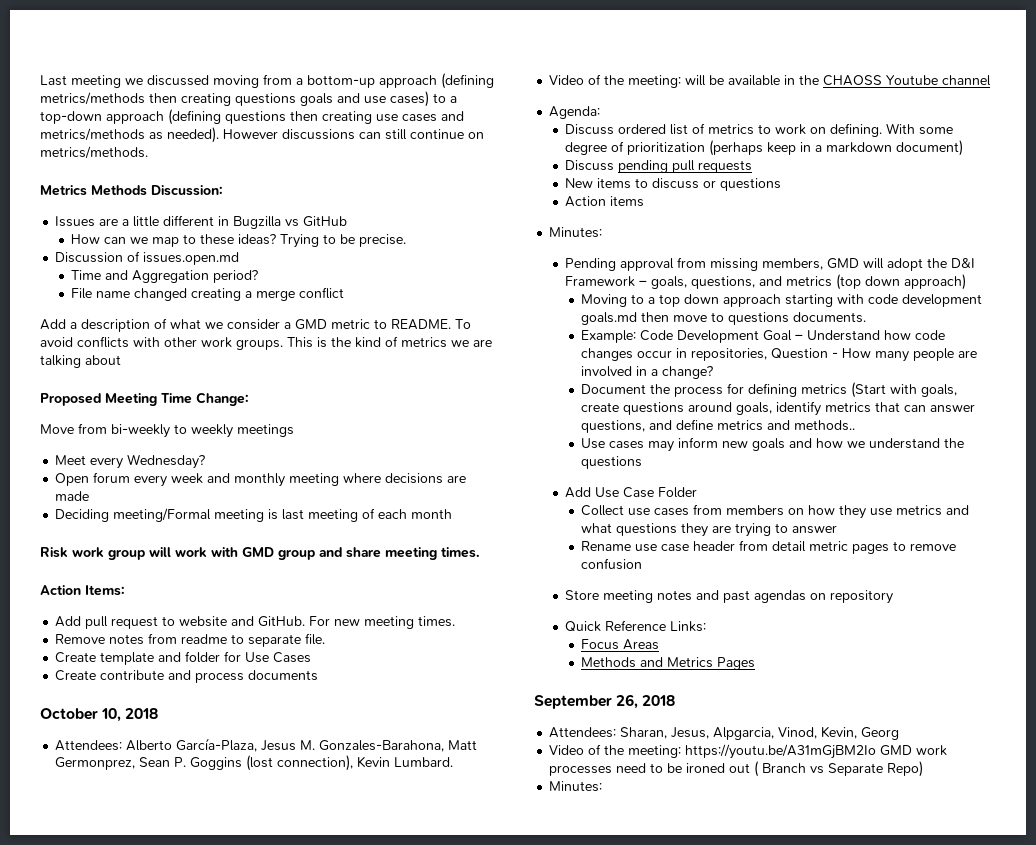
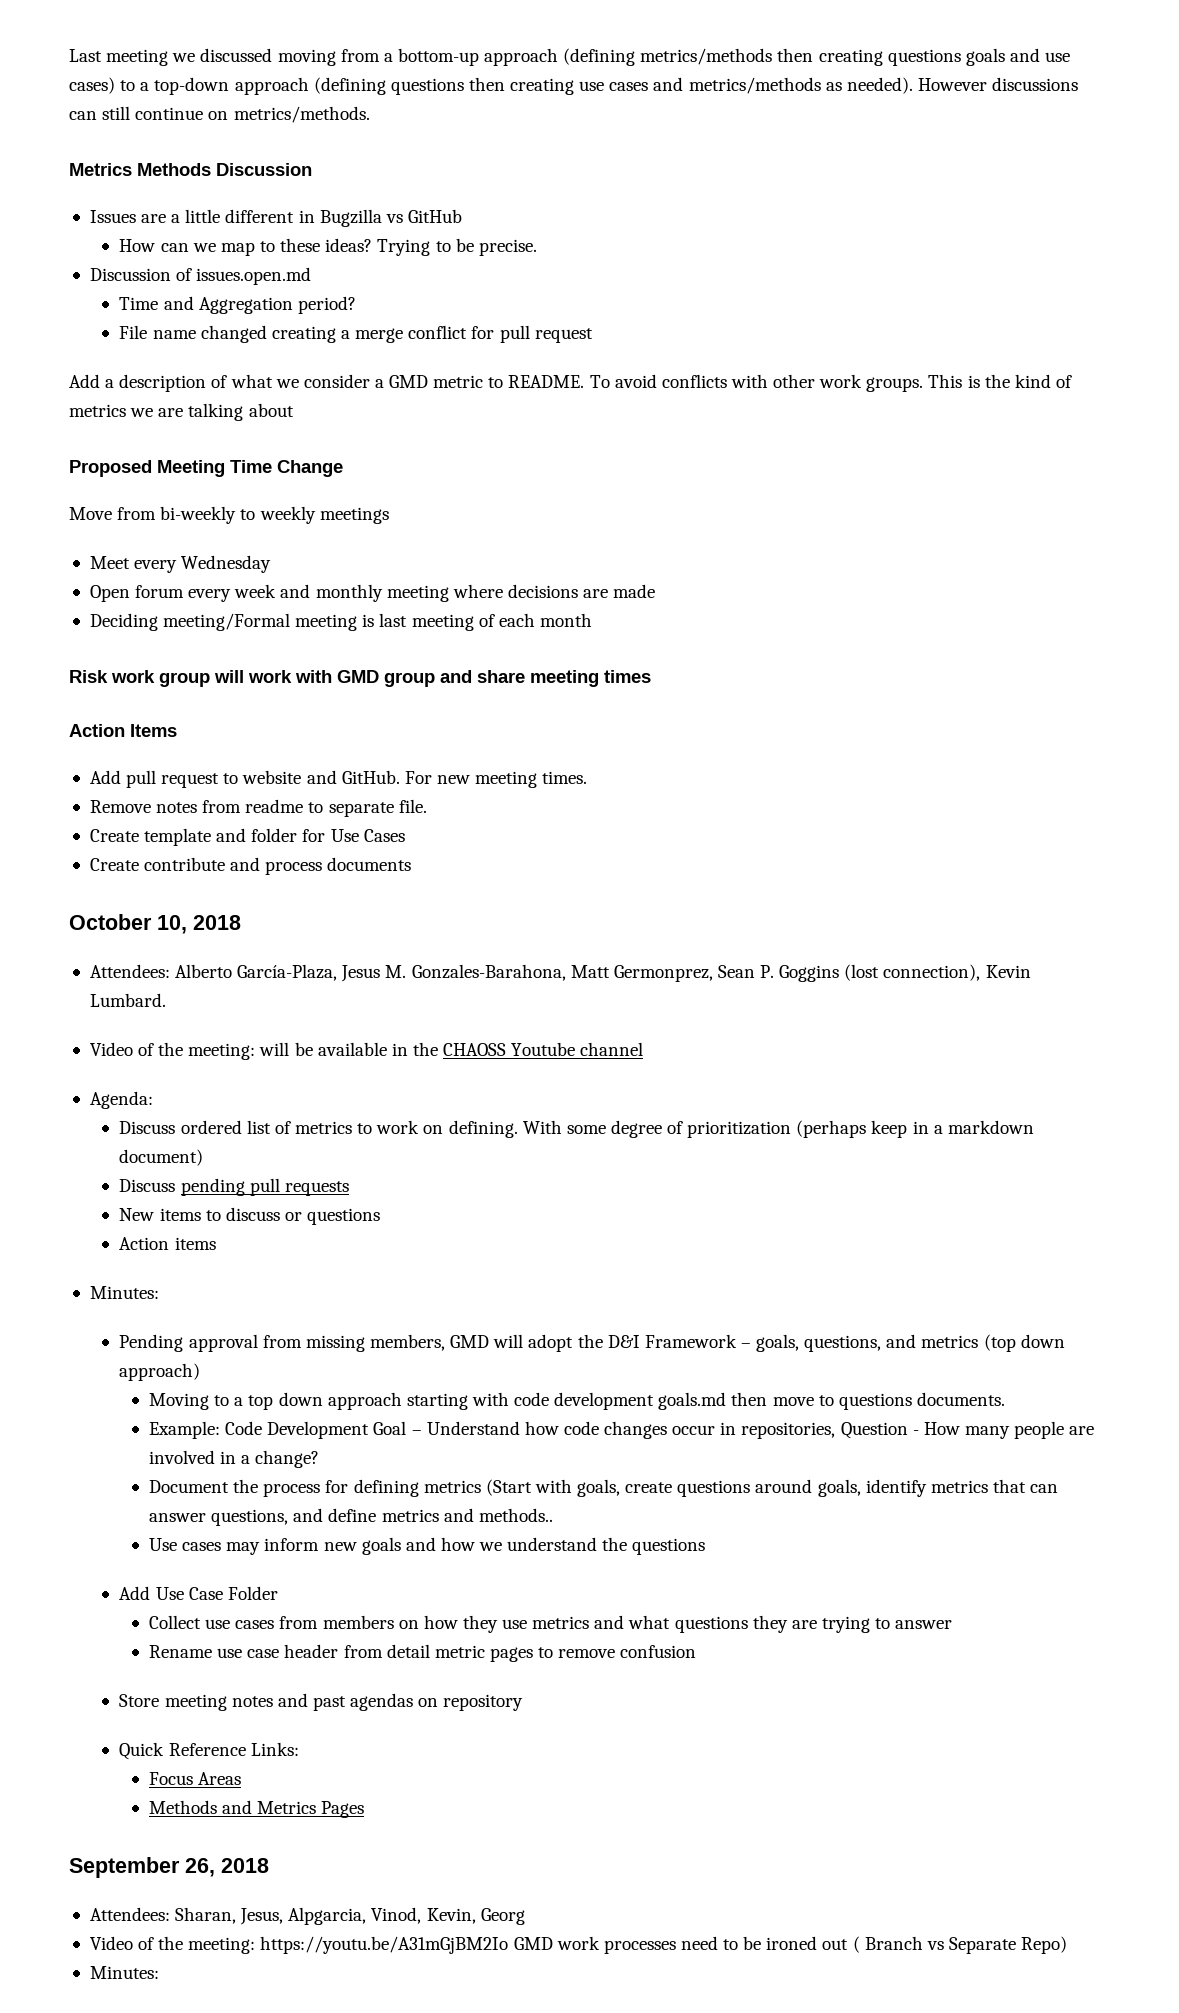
[151,185,223,196] Discussion: -> [216,163,312,176] Discussion
(345, 293) none -> [471,325,593,343] for pull request
[196,392,249,406] Change: -> [277,460,343,477] Change
[127,454,206,469] Wednesday? -> [181,555,272,573] Wednesday
[441,547,480,558] [40,585,125,596] times. // Action Items: -> [604,670,651,683] [69,724,177,737] times // Action Items

